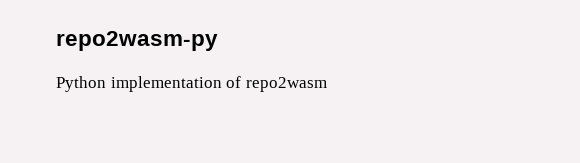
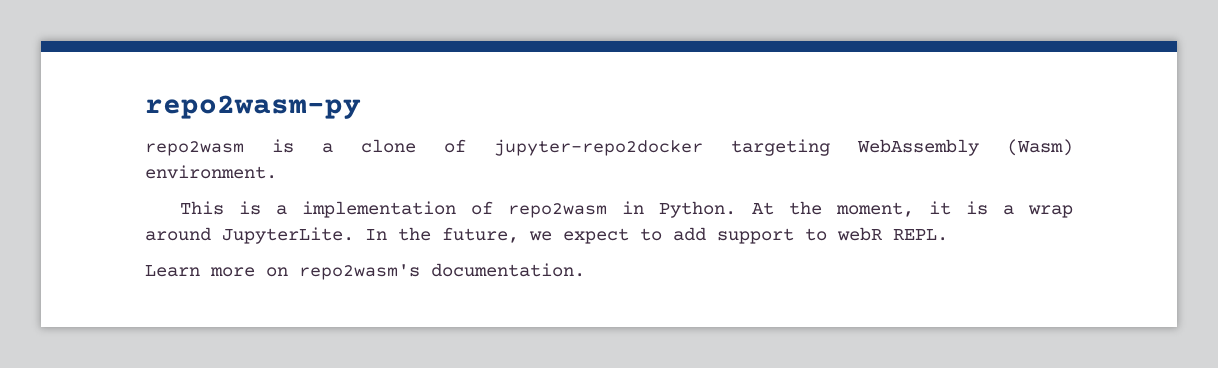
[56,76,327,92] Python implementation of repo2wasm -> [145,139,1073,156] [145,165,277,179] [179,201,1074,218] [145,227,948,244] [145,263,585,280] repo2wasm is a clone of jupyter-repo2docker targeting WebAssembly (Wasm) environment. // This is a implementation of repo2wasm in Python. At the moment, it is a wrap around JupyterLite. In the future, we expect to add support to webR REPL. // Learn more on repo2wasm's documentation.

